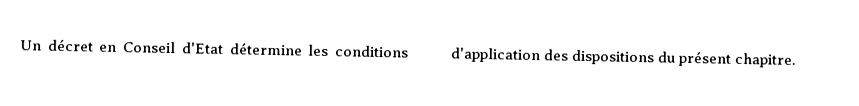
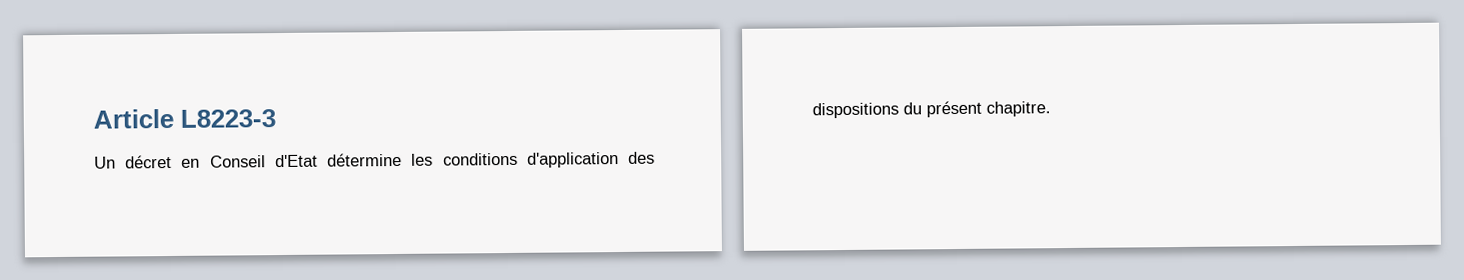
(19, 45) none -> [93,108,277,129] Article L8223-3 //

